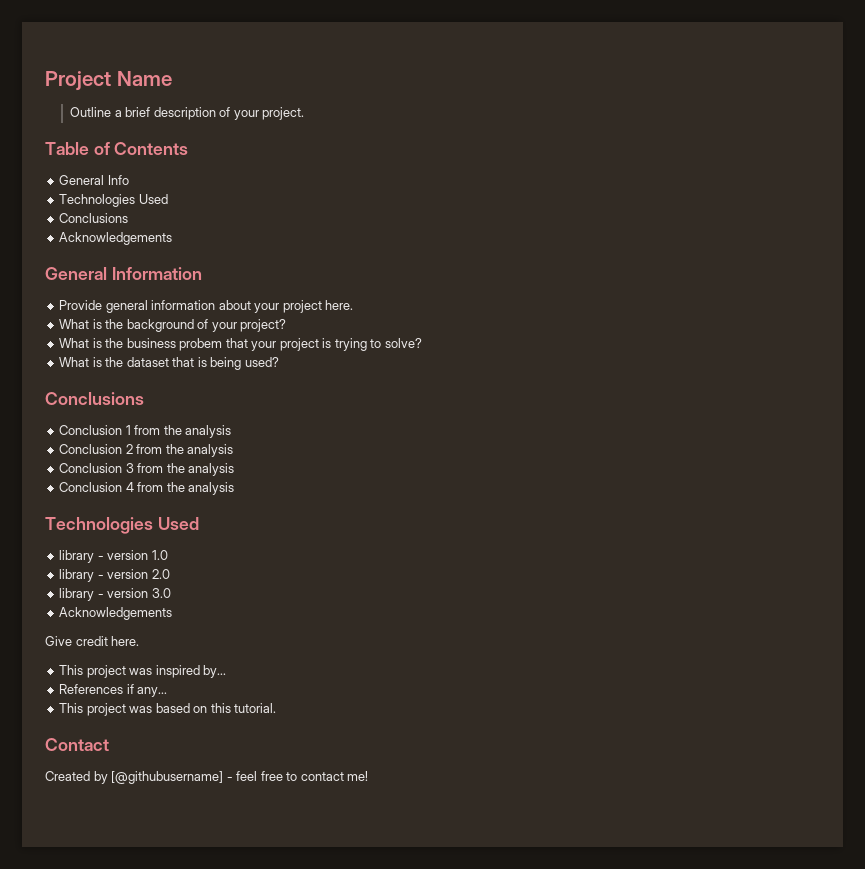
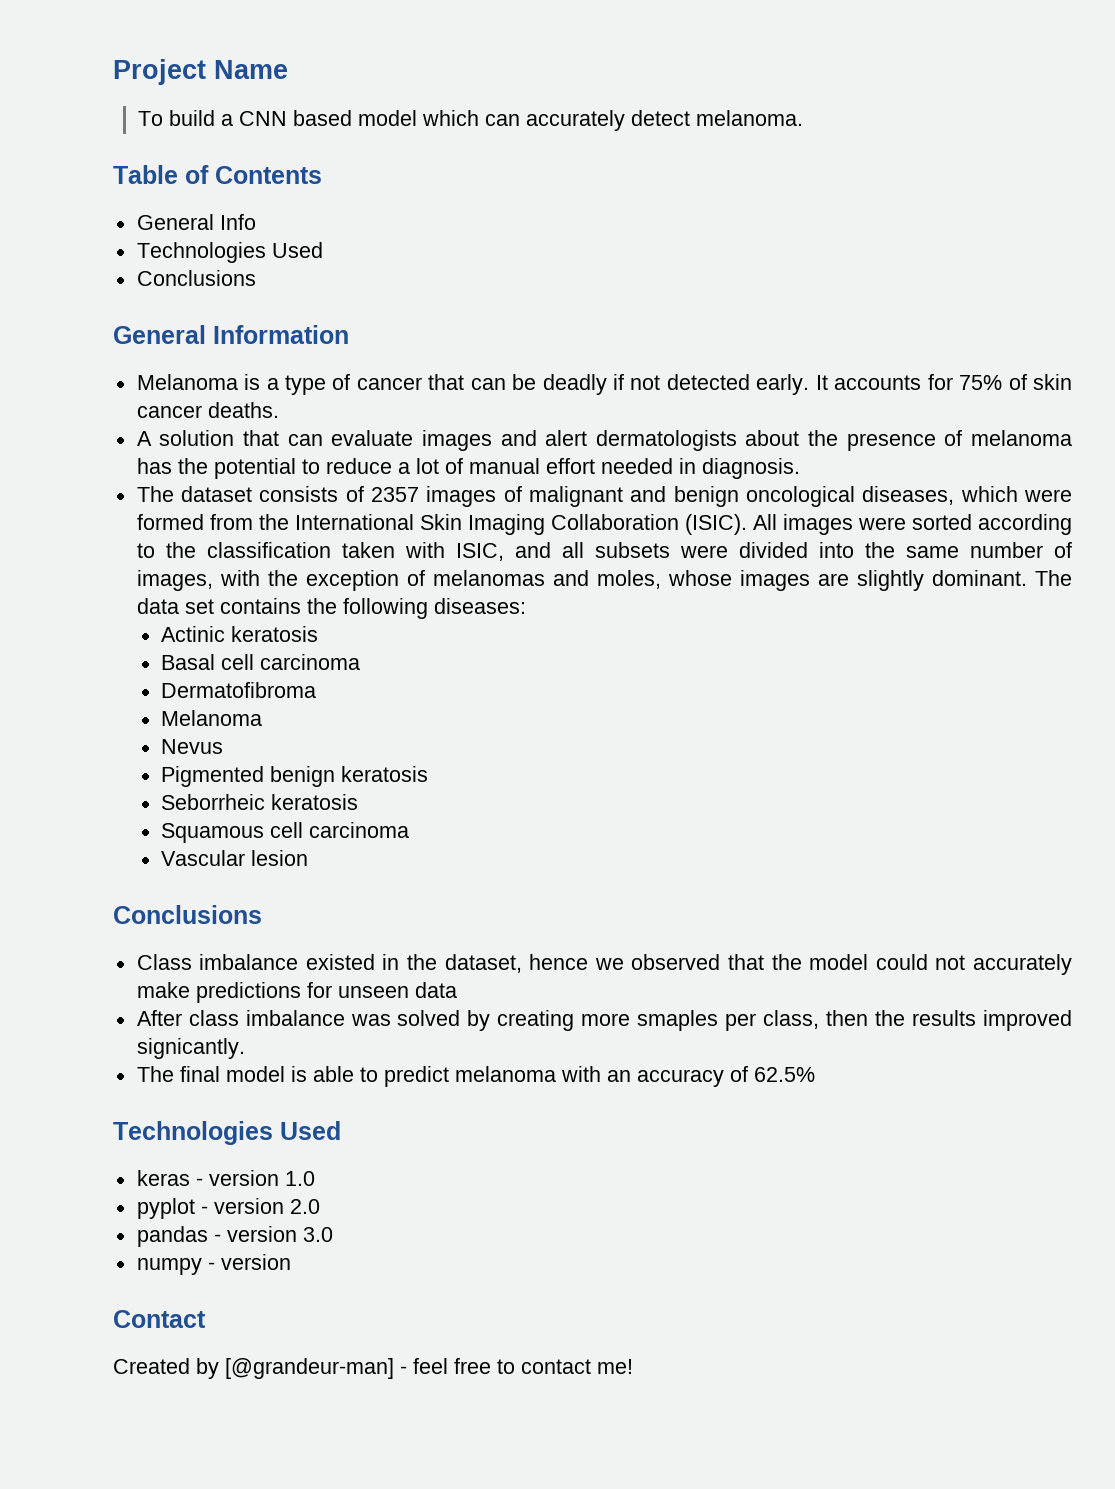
[70,107,305,120] Outline a brief description of your project. -> [137,110,803,131] To build a CNN based model which can accurately detect melanoma.
[59,232,173,245] // Acknowledgements -> (256, 278) none
[59,300,354,313] [59,319,287,332] [59,338,422,351] [59,357,279,370] [45,392,144,405] [59,425,232,438] [59,444,234,457] [59,463,235,476] [59,482,235,495] [45,517,199,534] [59,550,95,563] Provide general information about your project here. // What is the background of your project? // What is the business probem that your project is trying to solve? // What is the dataset that is being used? // Conclusions // Conclusion 1 from the analysis // Conclusion 2 from the analysis // Conclusion 3 from the analysis // Conclusion 4 from the analysis // Technologies Used // library -> [136,374,1072,395] [136,402,279,418] [136,430,1072,451] [136,458,800,479] [136,486,1072,507] [136,514,1073,535] [136,542,1072,561] [136,570,1072,591] [136,598,526,619] [161,626,319,642] [161,654,361,670] [161,682,317,698] [161,710,263,726] [161,739,224,754] [161,766,429,787] [161,794,359,810] [161,822,410,843] [161,850,309,866] [113,905,262,924] [136,954,1072,975] [136,982,457,1003] [136,1010,1072,1031] [136,1038,245,1059] [136,1066,815,1087] [113,1121,341,1145] [136,1170,190,1186] Melanoma is a type of cancer that can be deadly if not detected early. It accounts for 75% of skin cancer deaths. // A solution that can evaluate images and alert dermatologists about the presence of melanoma has the potential to reduce a lot of manual effort needed in diagnosis. // The dataset consists of 2357 images of malignant and benign oncological diseases, which were formed from the International Skin Imaging Collaboration (ISIC). All images were sorted according to the classification taken with ISIC, and all subsets were divided into the same number of images, with the exception of melanomas and moles, whose images are slightly dominant. The data set contains the following diseases: // Actinic keratosis // Basal cell carcinoma // Dermatofibroma // Melanoma // Nevus // Pigmented benign keratosis // Seborrheic keratosis // Squamous cell carcinoma // Vascular lesion // Conclusions // Class imbalance existed in the dataset, hence we observed that the model could not accurately make predictions for unseen data // After class imbalance was solved by creating more smaples per class, then the results improved signicantly. // The final model is able to predict melanoma with an accuracy of 62.5% // Technologies Used // keras
[59,569,95,582] library -> [136,1198,195,1219] pyplot
[59,588,95,601] library -> [136,1226,208,1247] pandas
[59,607,173,620] [45,636,140,646] [59,665,227,678] [59,684,168,697] [59,703,277,716] Acknowledgements // Give credit here. // This project was inspired by... // References if any... // This project was based on this tutorial. -> [136,1254,291,1275] numpy - version
[111,771,224,784] [@githubusername] -> [225,1358,394,1379] [@grandeur-man]

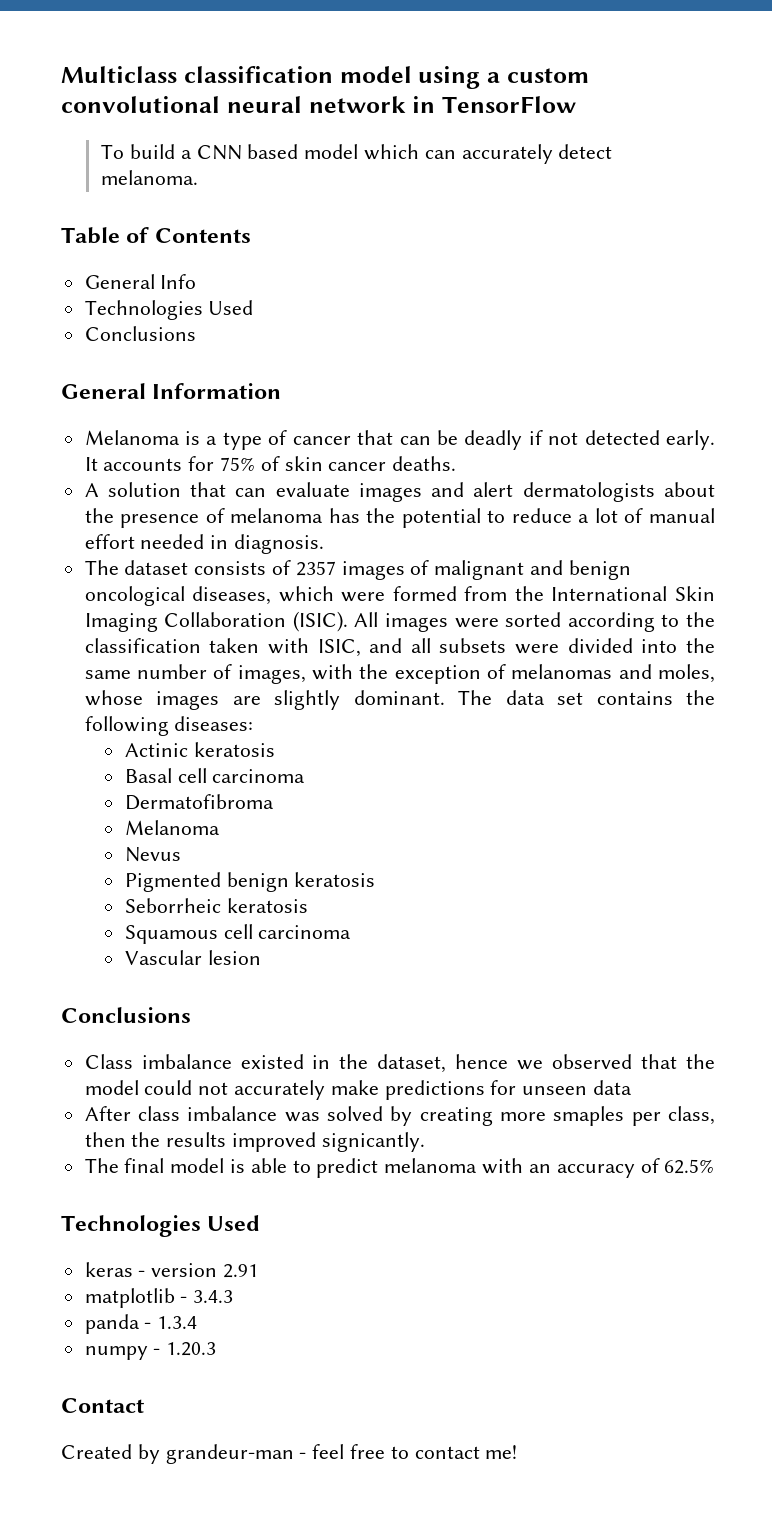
[113,59,288,85] Project Name -> [61,66,589,89] [61,96,576,113] Multiclass classification model using a custom convolutional neural network in TensorFlow
[284,1171,315,1186] [136,1198,320,1219] [136,1226,333,1247] 1.0 // pyplot - version 2.0 // pandas - version 3.0 -> [223,1264,259,1278] [84,1288,234,1308] [84,1314,198,1334] 2.91 // matplotlib - 3.4.3 // panda - 1.3.4
[220,1254,291,1270] version -> [166,1342,217,1356] 1.20.3
[225,1358,394,1379] [@grandeur-man] -> [165,1444,294,1464] grandeur-man

